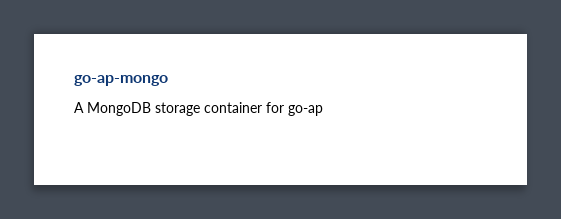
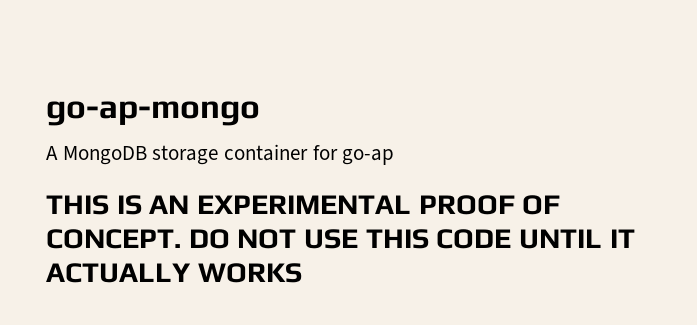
(323, 110) none -> [46,195,561,215] [46,229,635,249] [46,263,302,283] // THIS IS AN EXPERIMENTAL PROOF OF CONCEPT. DO NOT USE THIS CODE UNTIL IT ACTUALLY WORKS

